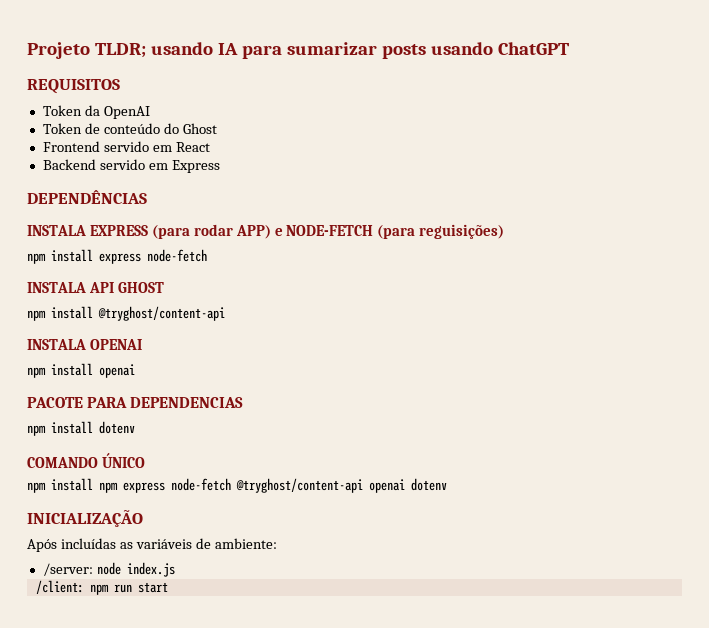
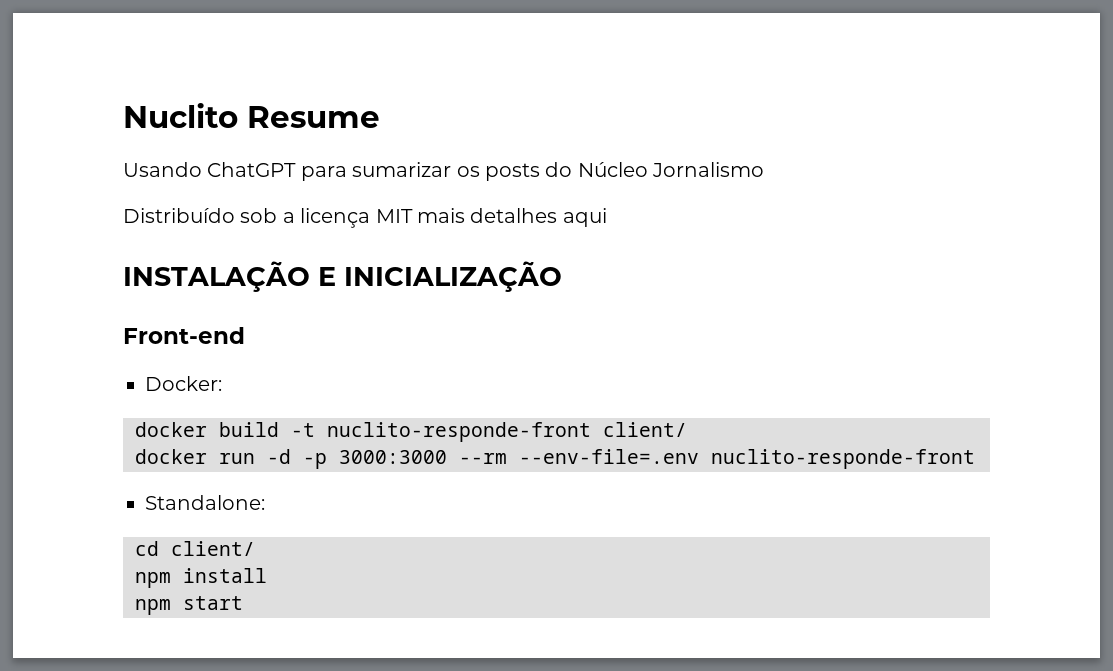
[27,42,569,59] [27,79,120,94] [42,105,150,119] [42,123,217,134] [42,141,210,152] [42,159,220,173] [27,190,147,204] [27,224,505,239] [27,249,207,264] [27,282,164,293] [27,306,225,321] [27,339,142,350] [27,363,135,378] [27,397,244,408] [27,421,135,436] [27,453,145,468] [27,478,447,493] [27,510,143,527] [27,538,277,552] [42,562,175,577] [35,580,132,595] Projeto TLDR; usando IA para sumarizar posts usando ChatGPT // REQUISITOS // Token da OpenAI // Token de conteúdo do Ghost // Frontend servido em React // Backend servido em Express // DEPENDÊNCIAS // INSTALA EXPRESS (para rodar APP) e NODE-FETCH (para reguisições) // npm install express node-fetch // INSTALA API GHOST // npm install @tryghost/content-api // INSTALA OPENAI // npm install openai // PACOTE PARA DEPENDENCIAS // npm install dotenv // COMANDO ÚNICO // npm install npm express node-fetch @tryghost/content-api openai dotenv // INICIALIZAÇÃO // Após incluídas as variáveis de ambiente: // /server: node index.js // /client: npm run -> [123,103,380,128] [123,162,765,181] [123,208,607,228] [123,261,562,292] [123,327,245,344] [145,376,222,391] [135,422,687,442] [135,449,975,469] [145,495,265,510] [135,541,255,556] [135,568,267,588] [135,599,171,615] Nuclito Resume // Usando ChatGPT para sumarizar os posts do Núcleo Jornalismo // Distribuído sob a licença MIT mais detalhes aqui // INSTALAÇÃO E INICIALIZAÇÃO // Front-end // Docker: // docker build -t nuclito-responde-front client/ // docker run -d -p 3000:3000 --rm --env-file=.env nuclito-responde-front // Standalone: // cd client/ // npm install // npm

